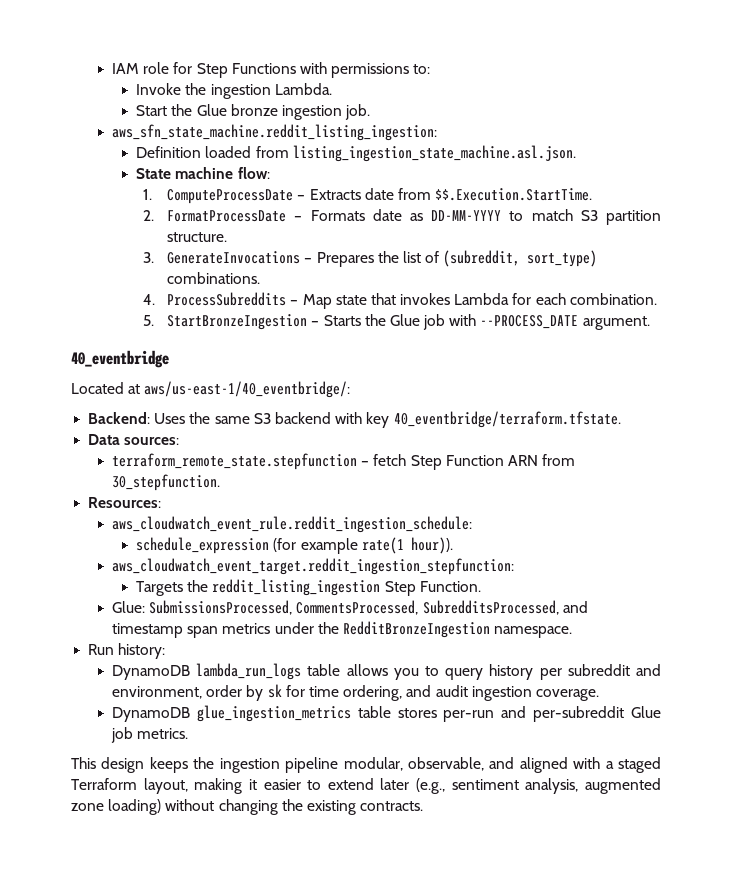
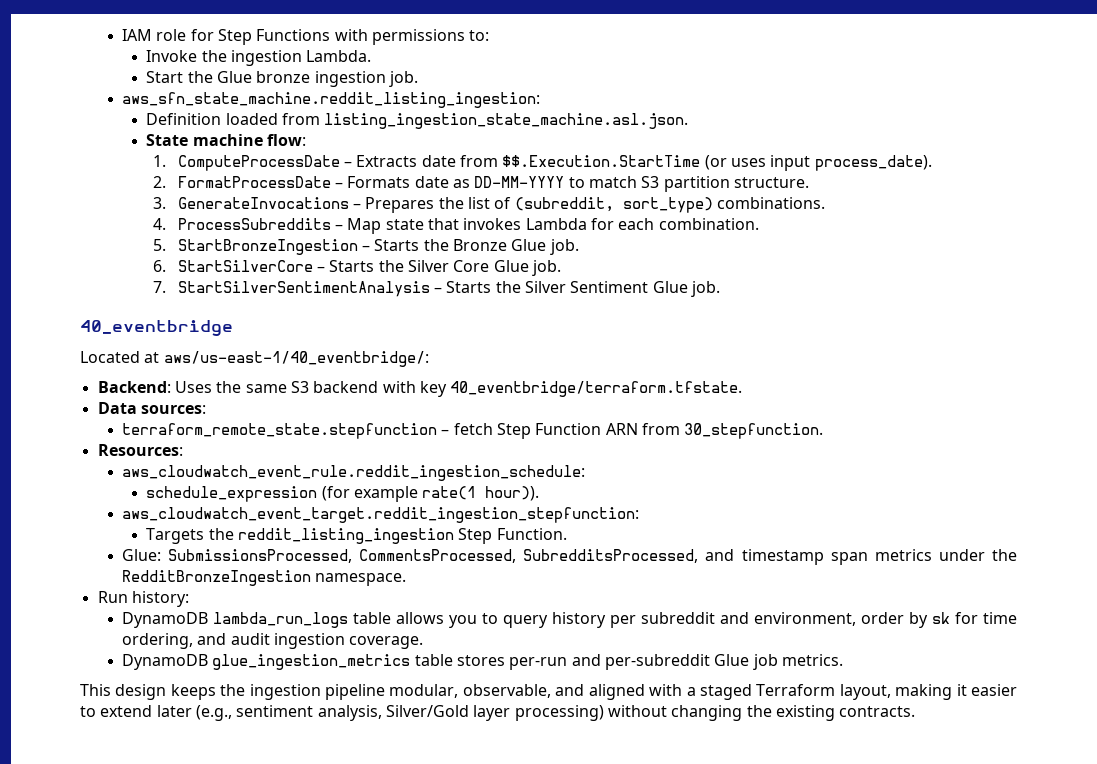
[435,188,593,201] $$.Execution.StartTime. -> [502,155,932,171] $$.Execution.StartTime (or uses input process_date).
[389,314,650,330] Glue job with --PROCESS_DATE argument. -> [452,239,579,255] [153,260,561,276] [153,281,720,297] Bronze Glue job. // 6. StartSilverCore – Starts the Silver Core Glue job. // 7. StartSilverSentimentAnalysis – Starts the Silver Sentiment Glue job.
[585,778,661,794] [71,799,162,815] augmented zone loading) -> [385,705,604,721] Silver/Gold layer processing)

